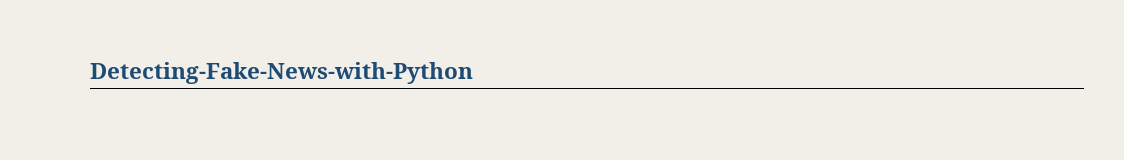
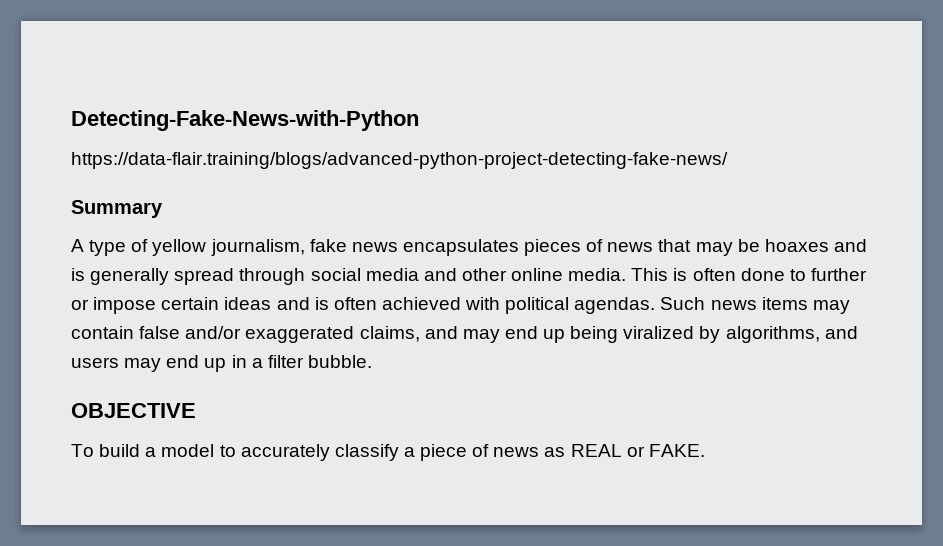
(473, 73) none -> [71,152,728,169] [71,200,163,218] [71,239,867,256] [71,268,867,285] [71,297,850,314] [71,326,858,343] [71,355,372,372] [71,403,196,418] [71,444,705,461] // https://data-flair.training/blogs/advanced-python-project-detecting-fake-news/ // Summary // A type of yellow journalism, fake news encapsulates pieces of news that may be hoaxes and is generally spread through social media and other online media. This is often done to further or impose certain ideas and is often achieved with political agendas. Such news items may contain false and/or exaggerated claims, and may end up being viralized by algorithms, and users may end up in a filter bubble. // OBJECTIVE // To build a model to accurately classify a piece of news as REAL or FAKE.

